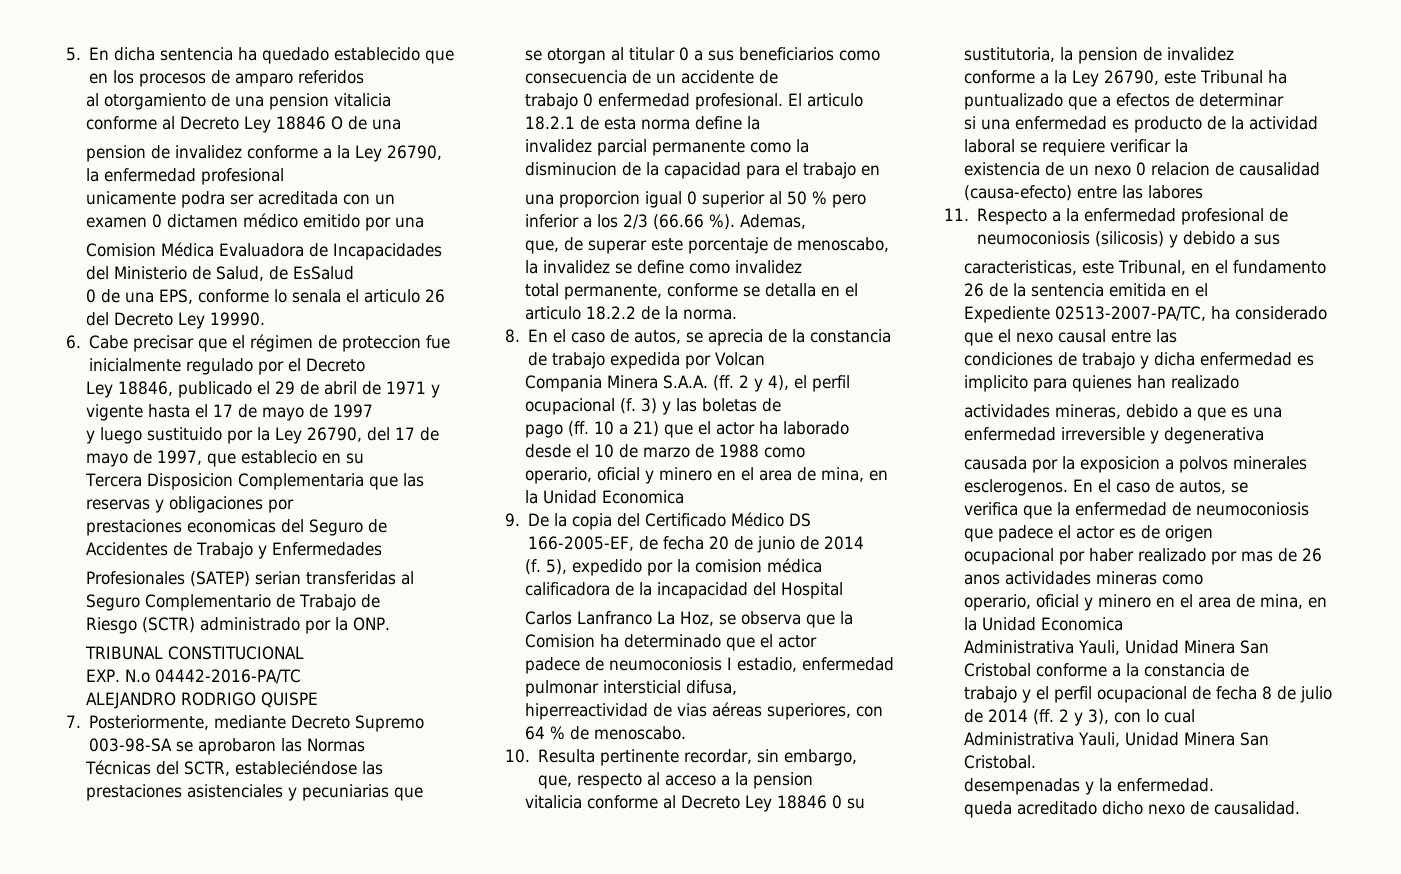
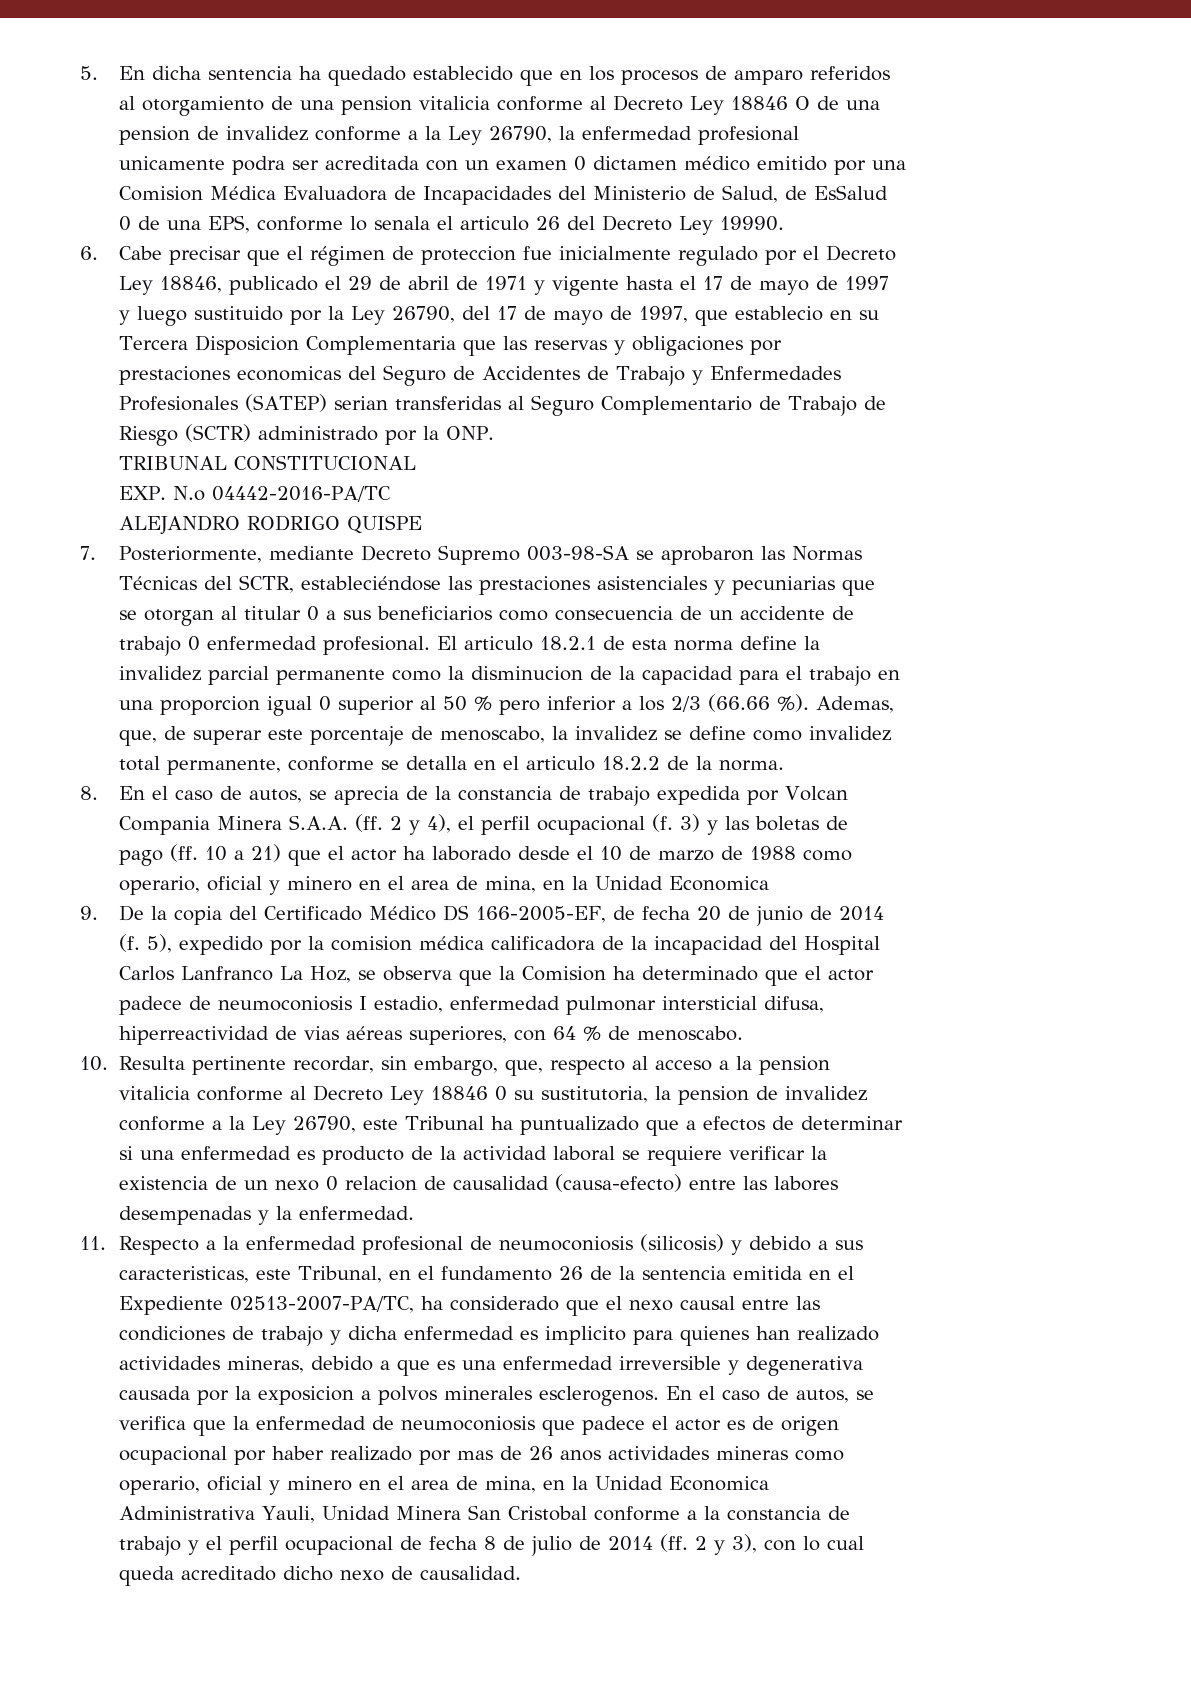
(1204, 192) none -> [118,1206,414,1225] // desempenadas y la enfermedad.
[964,732,1270,747] [964,755,1037,769] [964,778,1215,795] // Administrativa Yauli, Unidad Minera San Cristobal. // desempenadas y la enfermedad. -> (864, 1543) none

